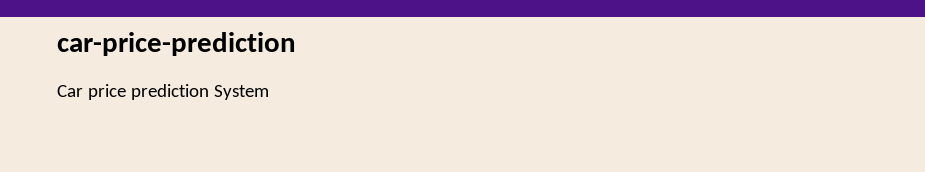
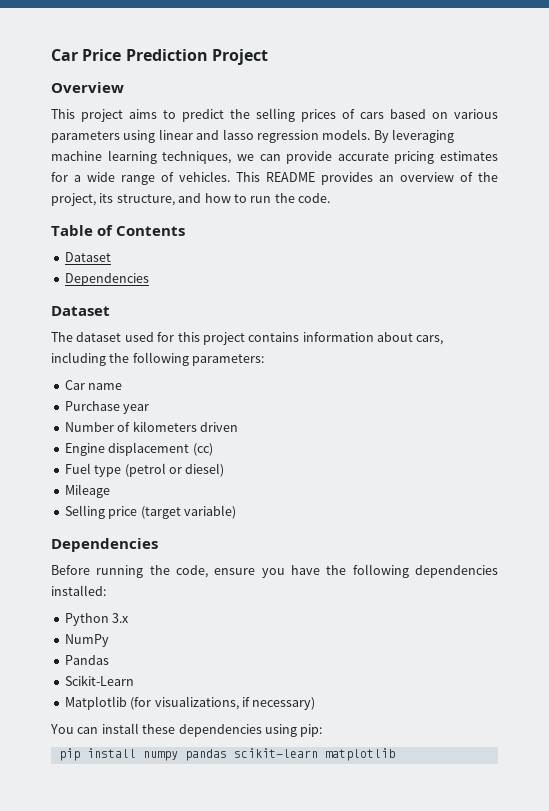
[57,32,296,56] [57,84,269,100] car-price-prediction // Car price prediction System -> [51,49,268,65] [51,82,124,93] [51,108,498,122] [51,129,454,143] [51,150,498,164] [51,171,498,185] [51,193,330,206] [51,225,186,236] [64,252,111,262] [64,273,149,286] [51,306,110,316] [51,332,444,345] [51,352,265,366] [64,380,123,390] [64,401,150,414] [64,421,238,432] [64,442,213,456] [64,463,225,477] [64,484,110,498] [64,505,236,519] [51,538,158,552] [51,564,498,578] [51,585,106,596] [64,613,130,626] [64,634,109,647] [64,655,109,665] [64,675,134,686] [64,696,316,710] [50,723,323,737] [58,748,395,761] Car Price Prediction Project // Overview // This project aims to predict the selling prices of cars based on various parameters using linear and lasso regression models. By leveraging machine learning techniques, we can provide accurate pricing estimates for a wide range of vehicles. This README provides an overview of the project, its structure, and how to run the code. // Table of Contents // Dataset // Dependencies // Dataset // The dataset used for this project contains information about cars, including the following parameters: // Car name // Purchase year // Number of kilometers driven // Engine displacement (cc) // Fuel type (petrol or diesel) // Mileage // Selling price (target variable) // Dependencies // Before running the code, ensure you have the following dependencies installed: // Python 3.x // NumPy // Pandas // Scikit-Learn // Matplotlib (for visualizations, if necessary) // You can install these dependencies using pip: // pip install numpy pandas scikit-learn matplotlib

